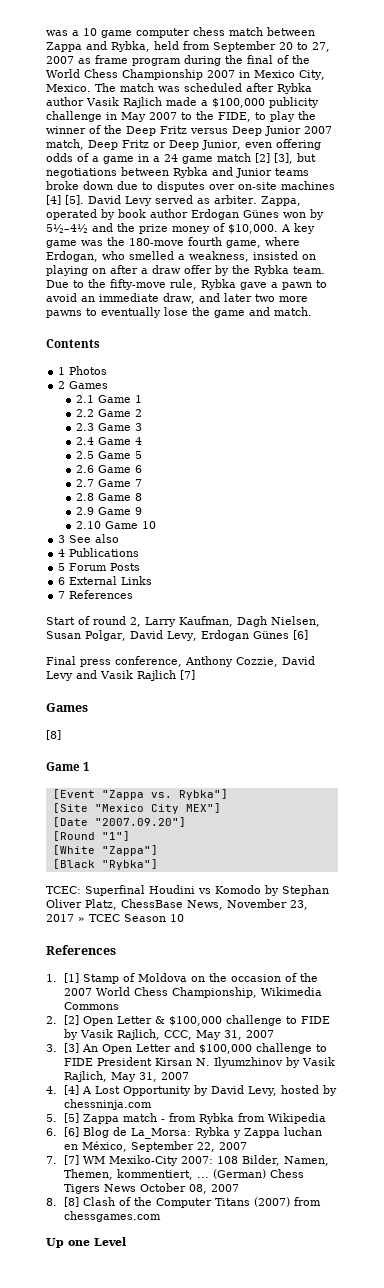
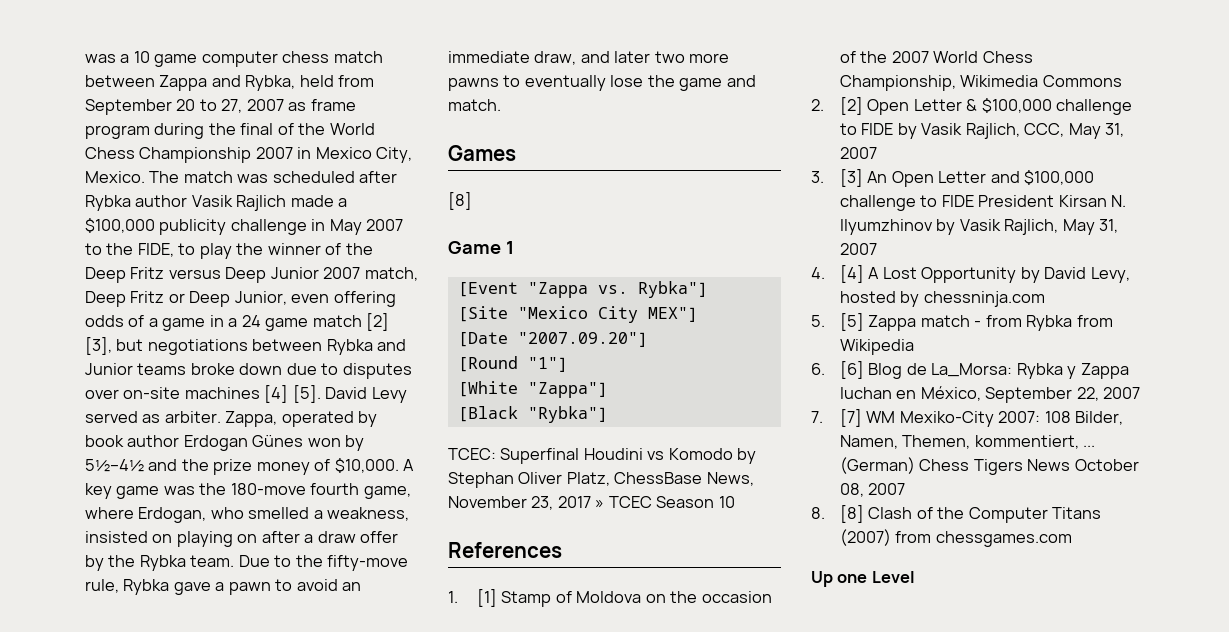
[46,339,100,348] [58,366,108,375] [58,381,109,389] [75,395,142,403] [75,409,142,417] [75,423,142,431] [75,437,142,445] [75,451,142,459] [75,465,142,473] [75,479,142,487] [75,493,142,501] [75,507,142,515] [75,521,156,529] [58,534,120,543] [58,548,140,557] [58,563,141,571] [58,576,153,585] [58,590,134,599] [46,616,320,627] [46,630,308,641] [46,656,315,667] [46,670,195,681] // Contents // 1 Photos // 2 Games // 2.1 Game 1 // 2.2 Game 2 // 2.3 Game 3 // 2.4 Game 4 // 2.5 Game 5 // 2.6 Game 6 // 2.7 Game 7 // 2.8 Game 8 // 2.9 Game 9 // 2.10 Game 10 // 3 See also // 4 Publications // 5 Forum Posts // 6 External Links // 7 References // Start of round 2, Larry Kaufman, Dagh Nielsen, Susan Polgar, David Levy, Erdogan Günes [6] // Final press conference, Anthony Cozzie, David Levy and Vasik Rajlich [7] -> (501, 105) none

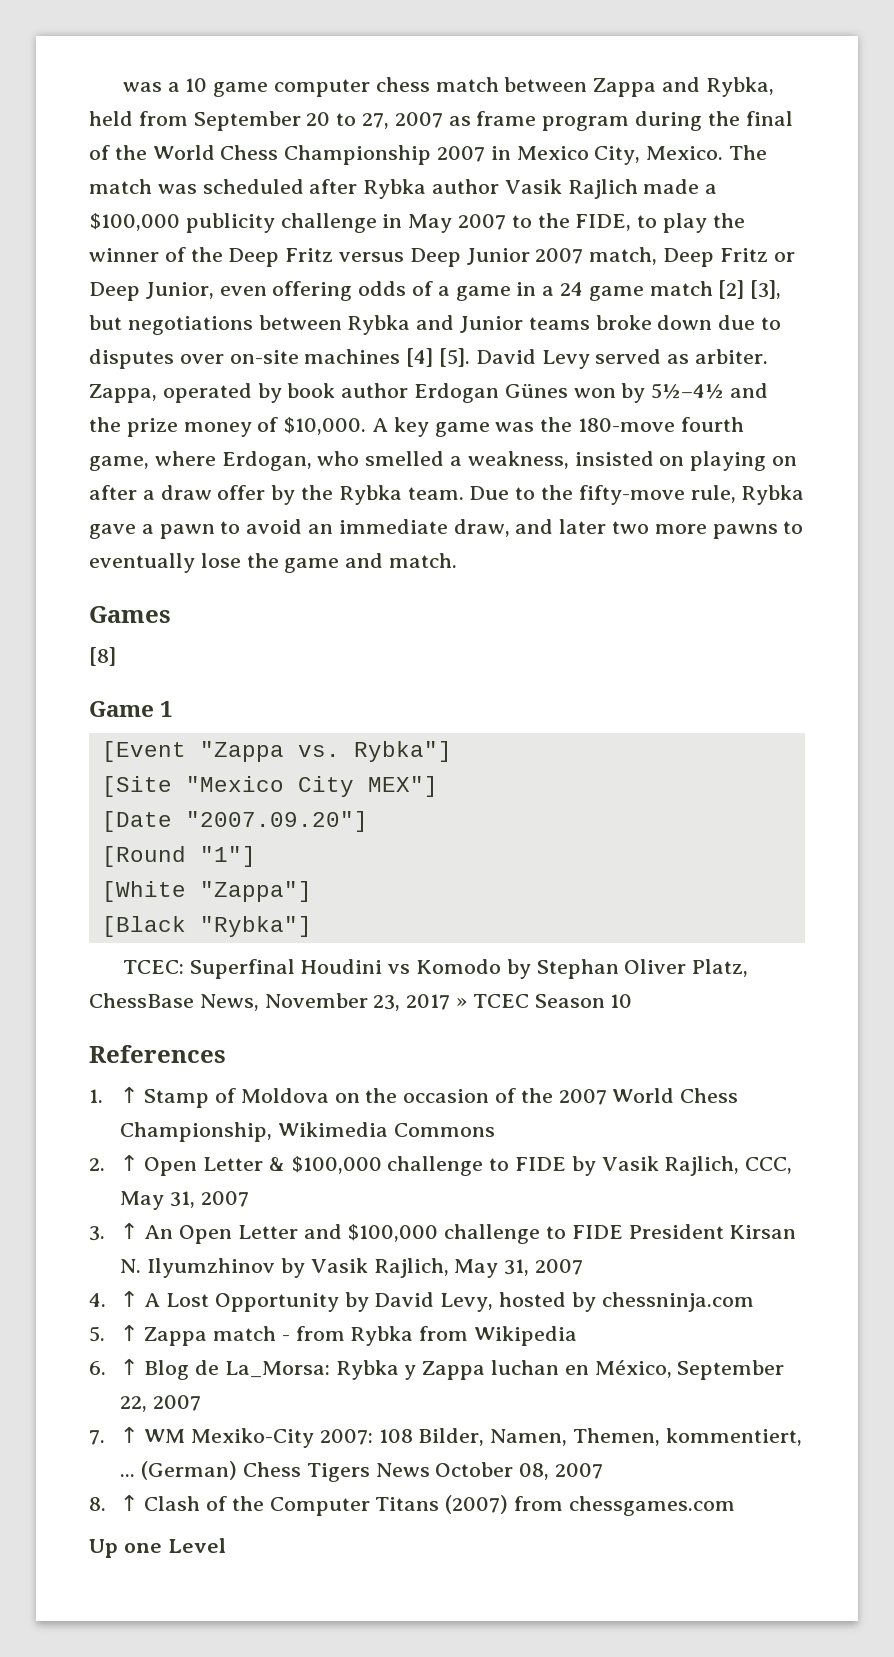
[477,589,498,607] [1] -> [120,1087,139,1103] ↑
[840,97,864,115] [2] -> [120,1155,139,1171] ↑
[840,169,864,187] [3] -> [120,1223,139,1239] ↑
[840,265,865,283] [4] -> [120,1291,139,1307] ↑
[840,313,865,331] [5] -> [120,1325,139,1341] ↑
[840,361,865,379] [6] -> [120,1359,139,1375] ↑
[840,409,863,427] [7] -> [120,1427,139,1443] ↑
[840,505,865,523] [8] -> [120,1495,139,1511] ↑

